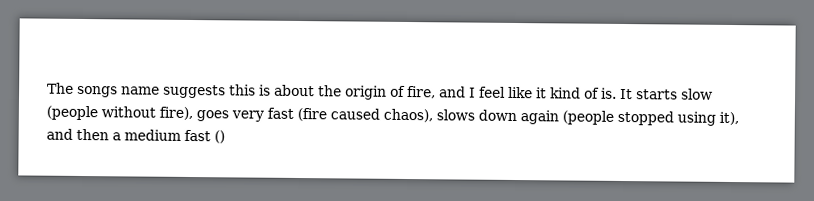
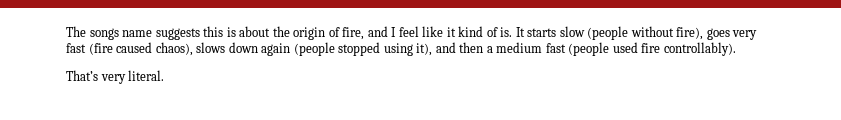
[214,130,225,144] () -> [568,42,736,56] [66,70,165,84] (people used fire controllably). // That’s very literal.

